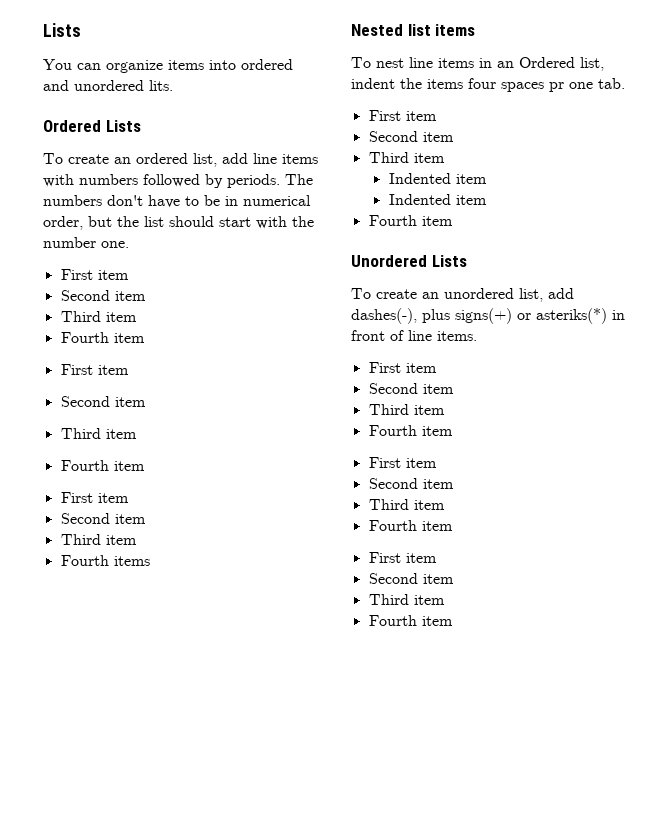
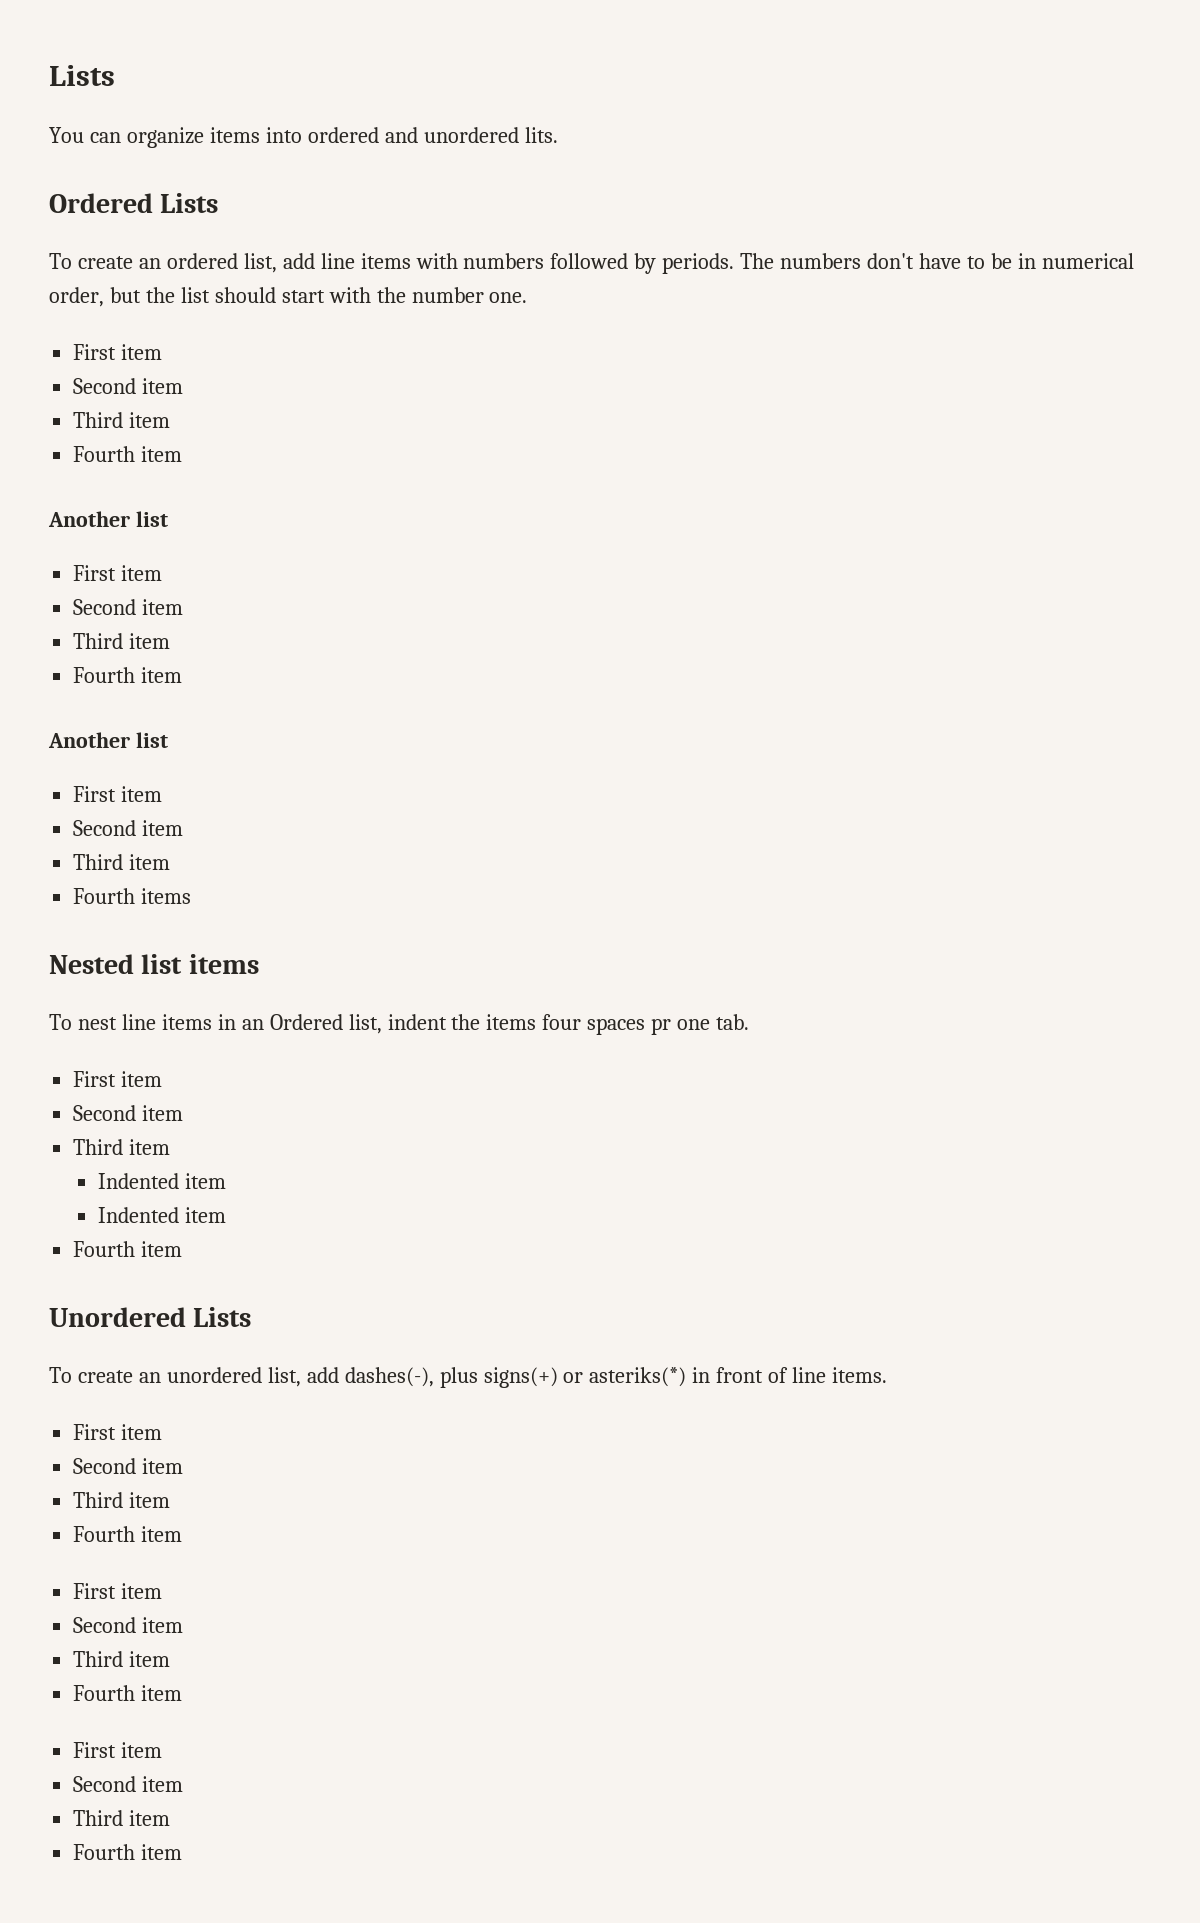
[60,364,129,375] [60,396,146,407] [60,428,137,439] [60,460,145,471] // First item // Second item // Third item // Fourth item -> [48,511,168,527] [73,565,163,581] [73,599,184,615] [73,633,171,649] [73,667,183,683] [48,732,168,748] // Another list // First item // Second item // Third item // Fourth item // Another list

